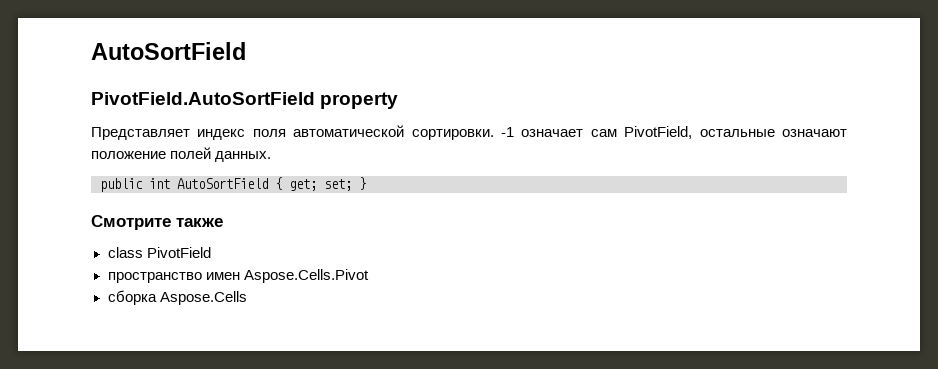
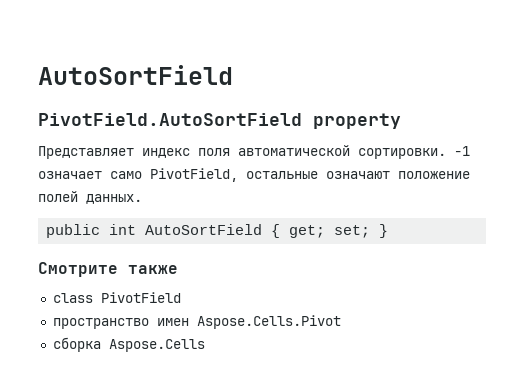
[590,129,617,137] сам -> [110,171,142,179] само

